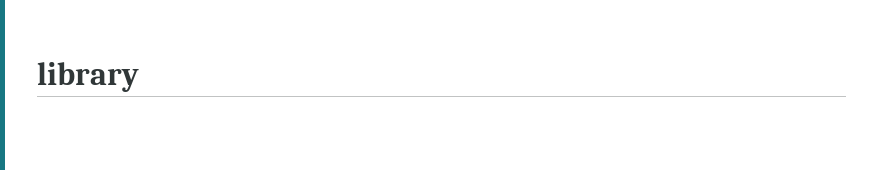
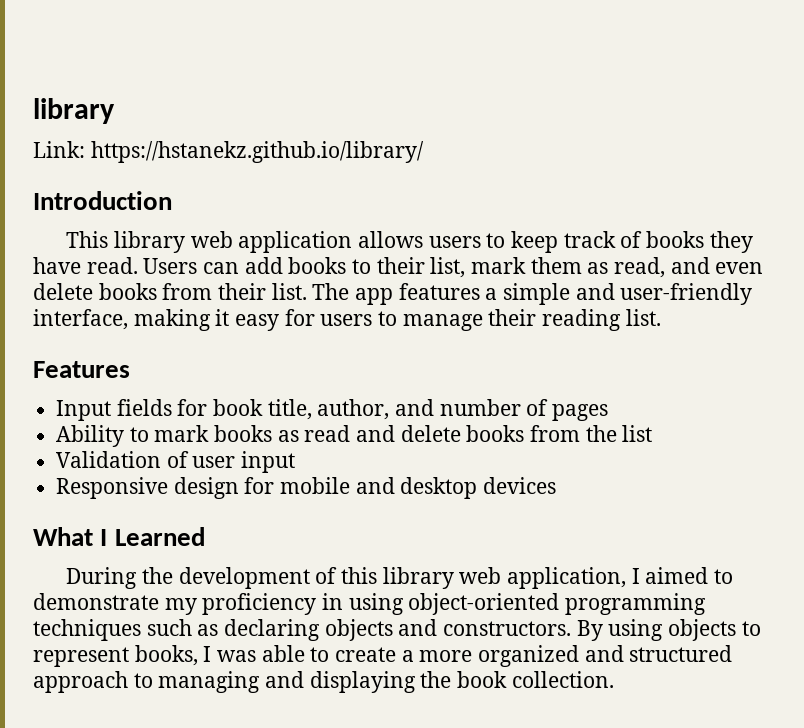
[37,62,139,92] library -> [33,98,115,124] [33,141,424,163] [33,191,172,210] [66,231,753,253] [33,257,764,278] [33,283,753,305] [33,309,661,331] [33,361,130,378] [56,399,609,421] [56,425,653,447] [56,451,296,473] [56,477,557,499] [33,527,205,546] [66,567,733,589] [33,593,707,615] [33,619,761,641] [33,645,733,667] [33,671,614,693] library // Link: https://hstanekz.github.io/library/ // Introduction // This library web application allows users to keep track of books they have read. Users can add books to their list, mark them as read, and even delete books from their list. The app features a simple and user-friendly interface, making it easy for users to manage their reading list. // Features // Input fields for book title, author, and number of pages // Ability to mark books as read and delete books from the list // Validation of user input // Responsive design for mobile and desktop devices // What I Learned // During the development of this library web application, I aimed to demonstrate my proficiency in using object-oriented programming techniques such as declaring objects and constructors. By using objects to represent books, I was able to create a more organized and structured approach to managing and displaying the book collection.

